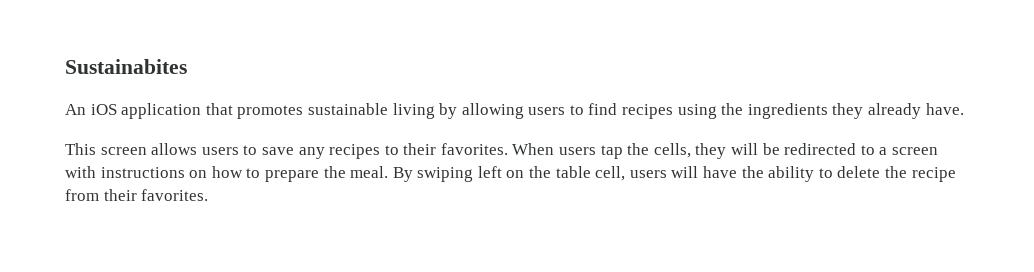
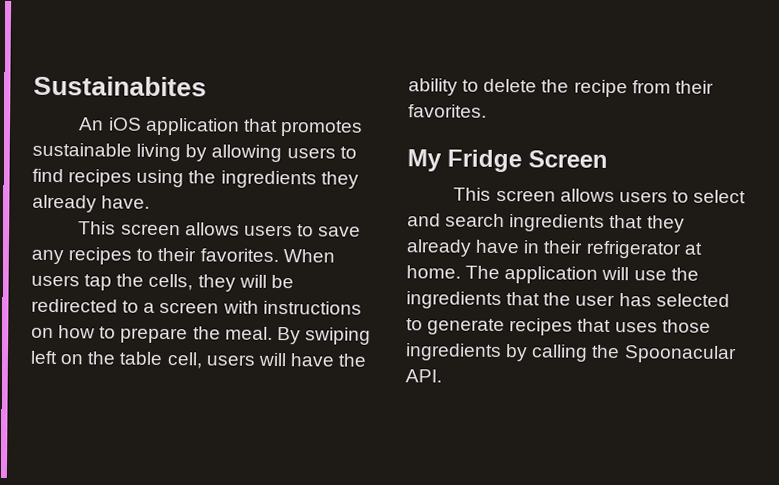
(209, 195) none -> [407,149,608,173] [453,187,747,204] [407,213,685,233] [406,239,703,259] [406,265,699,284] [406,291,730,309] [406,318,711,336] [405,343,737,364] [405,369,442,383] // My Fridge Screen // This screen allows users to select and search ingredients that they already have in their refrigerator at home. The application will use the ingredients that the user has selected to generate recipes that uses those ingredients by calling the Spoonacular API.

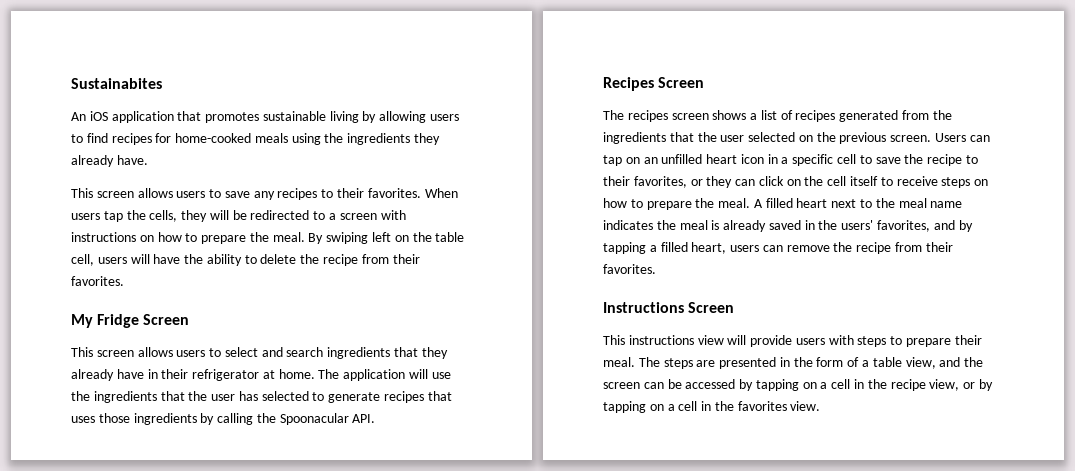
(133, 178) none -> [155,133,288,143] for home-cooked meals
(442, 376) none -> [603,77,705,91] [603,110,952,122] [603,132,990,144] [603,154,978,166] [603,176,989,188] [603,198,963,210] [603,220,973,232] [603,242,953,254] [603,264,656,274] [603,302,735,313] [603,335,982,347] [603,357,984,369] [603,379,993,391] [603,401,821,413] // Recipes Screen // The recipes screen shows a list of recipes generated from the ingredients that the user selected on the previous screen. Users can tap on an unfilled heart icon in a specific cell to save the recipe to their favorites, or they can click on the cell itself to receive steps on how to prepare the meal. A filled heart next to the meal name indicates the meal is already saved in the users' favorites, and by tapping a filled heart, users can remove the recipe from their favorites. // Instructions Screen // This instructions view will provide users with steps to prepare their meal. The steps are presented in the form of a table view, and the screen can be accessed by tapping on a cell in the recipe view, or by tapping on a cell in the favorites view.

